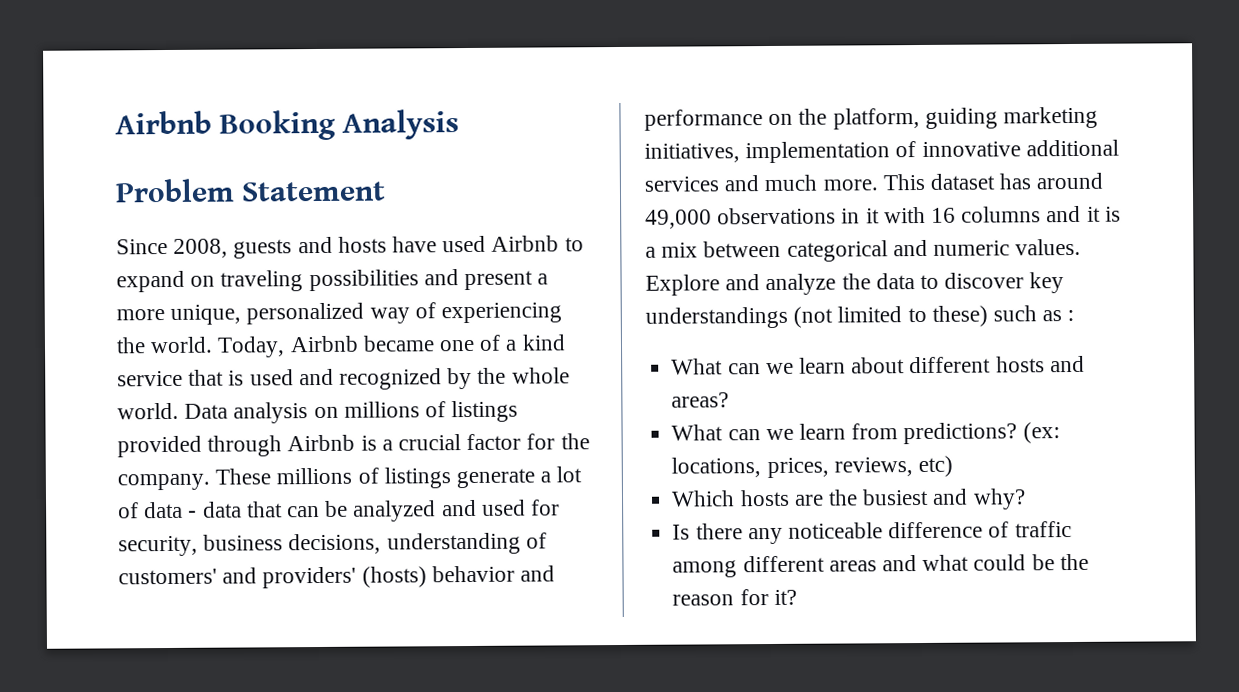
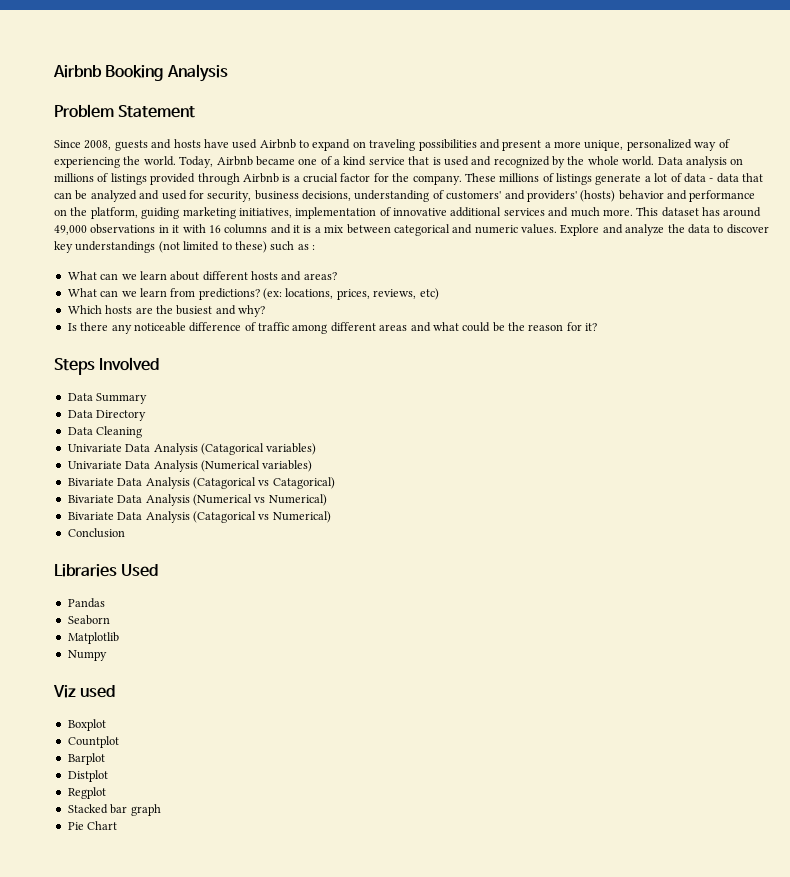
(797, 597) none -> [54,357,160,375] [67,393,148,404] [67,410,147,421] [67,426,143,438] [67,443,317,455] [67,460,313,472] [67,477,335,489] [67,494,327,506] [67,511,331,523] [67,528,125,538] [54,564,159,577] [67,598,105,608] [67,615,110,625] [67,632,119,644] [67,650,107,661] [53,685,116,698] [67,719,106,731] [67,736,119,748] [67,753,105,765] [67,770,108,782] [67,787,106,799] [67,804,161,816] [67,821,118,830] // Steps Involved // Data Summary // Data Directory // Data Cleaning // Univariate Data Analysis (Catagorical variables) // Univariate Data Analysis (Numerical variables) // Bivariate Data Analysis (Catagorical vs Catagorical) // Bivariate Data Analysis (Numerical vs Numerical) // Bivariate Data Analysis (Catagorical vs Numerical) // Conclusion // Libraries Used // Pandas // Seaborn // Matplotlib // Numpy // Viz used // Boxplot // Countplot // Barplot // Distplot // Regplot // Stacked bar graph // Pie Chart

